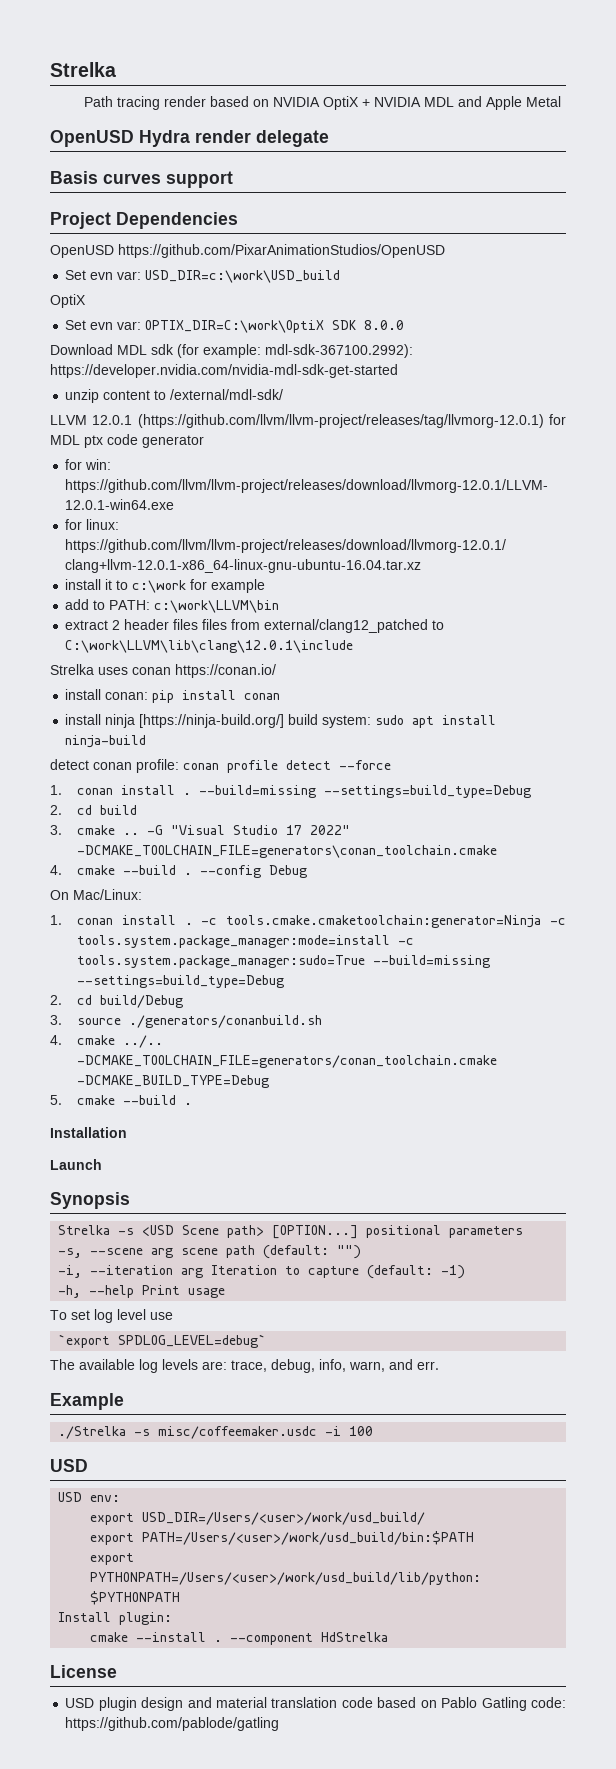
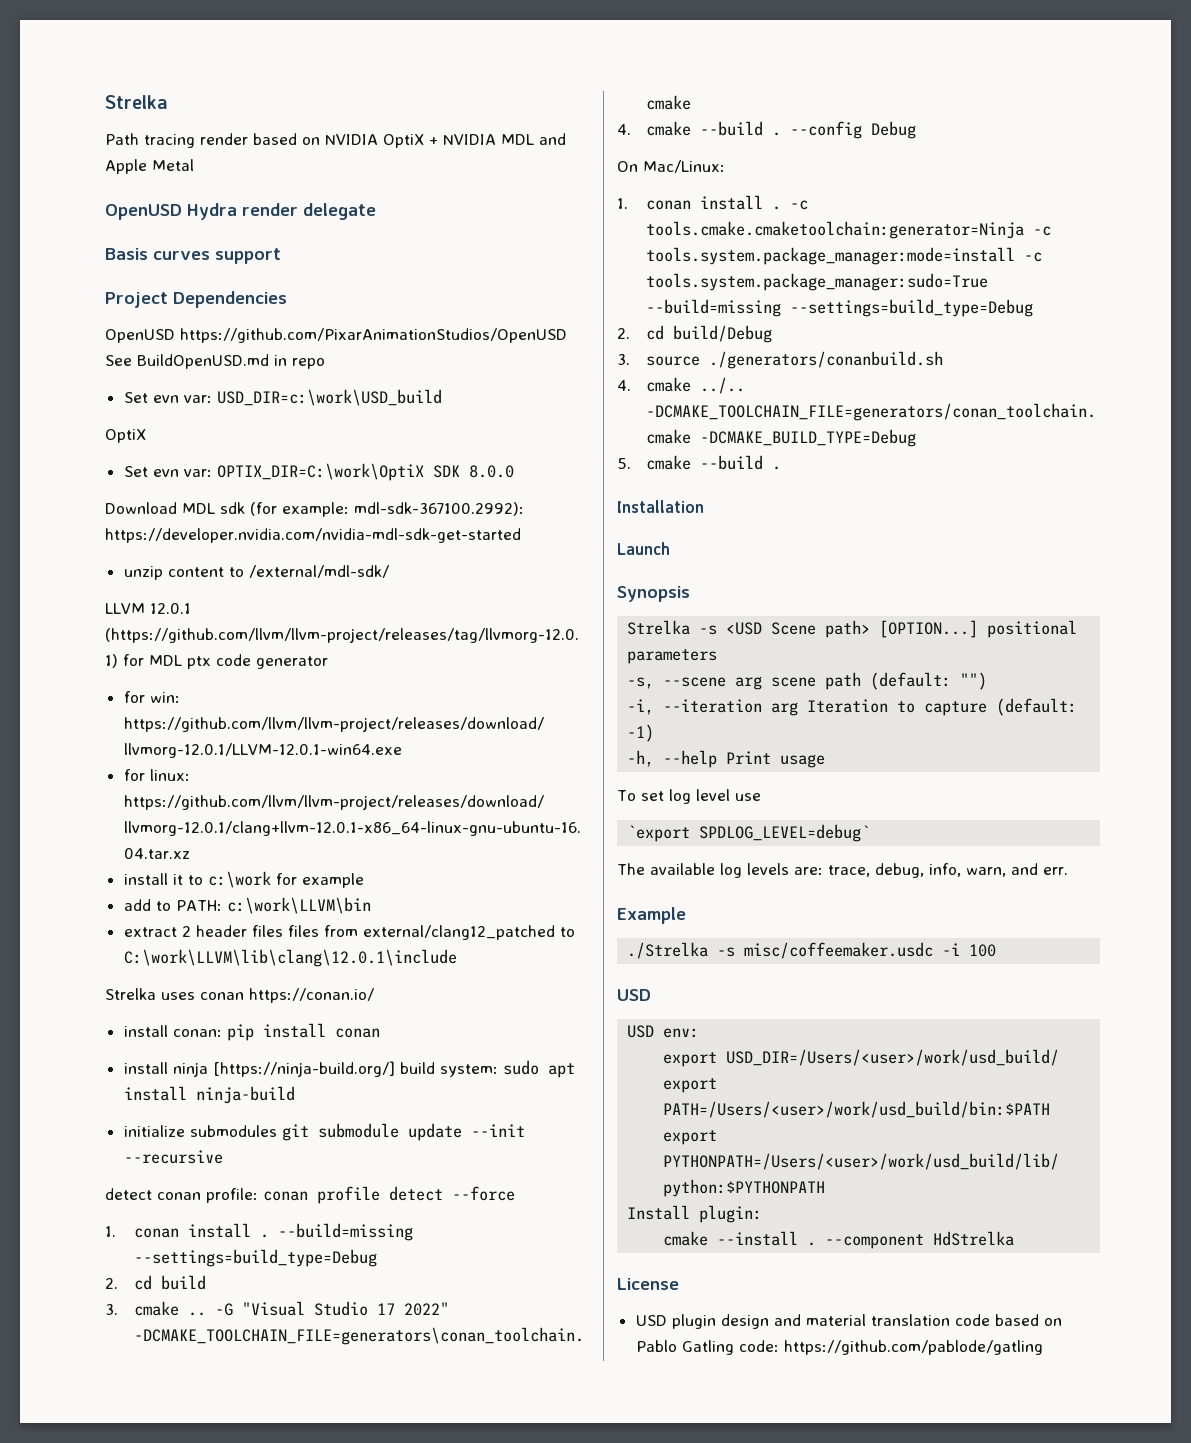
(445, 251) none -> [105,354,325,369] See BuildOpenUSD.md in repo
(147, 741) none -> [123,1123,525,1141] [123,1150,223,1164] // initialize submodules git submodule update --init --recursive

